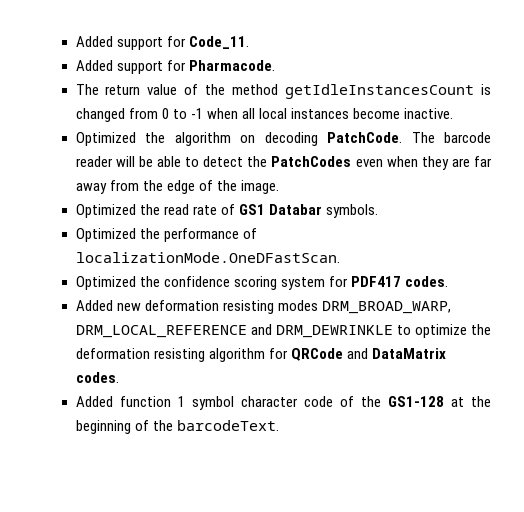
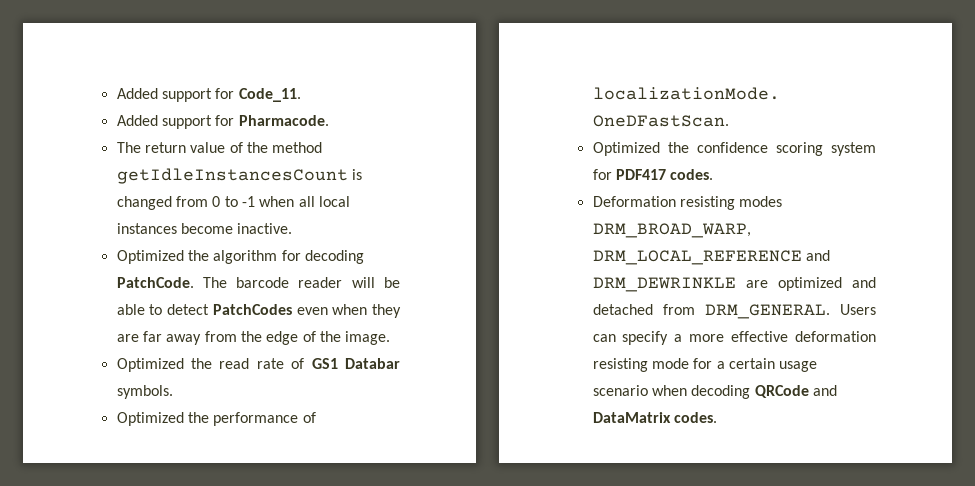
[240,135,255,143] on -> [281,250,301,261] for
[247,156,268,167] the -> (210, 309) none
[75,300,219,311] Added new deformation -> [592,196,676,207] Deformation
[396,324,492,338] [75,348,446,362] [75,372,119,383] [75,396,492,410] [75,420,279,434] to optimize the deformation resisting algorithm for QRCode and DataMatrix codes. // Added function 1 symbol character code of the GS1-128 at the beginning of the barcodeText. -> [745,277,876,291] [592,304,876,319] [592,331,876,345] [592,358,818,372] [592,385,837,399] [592,412,717,423] are optimized and detached from DRM_GENERAL. Users can specify a more effective deformation resisting mode for a certain usage scenario when decoding QRCode and DataMatrix codes.

